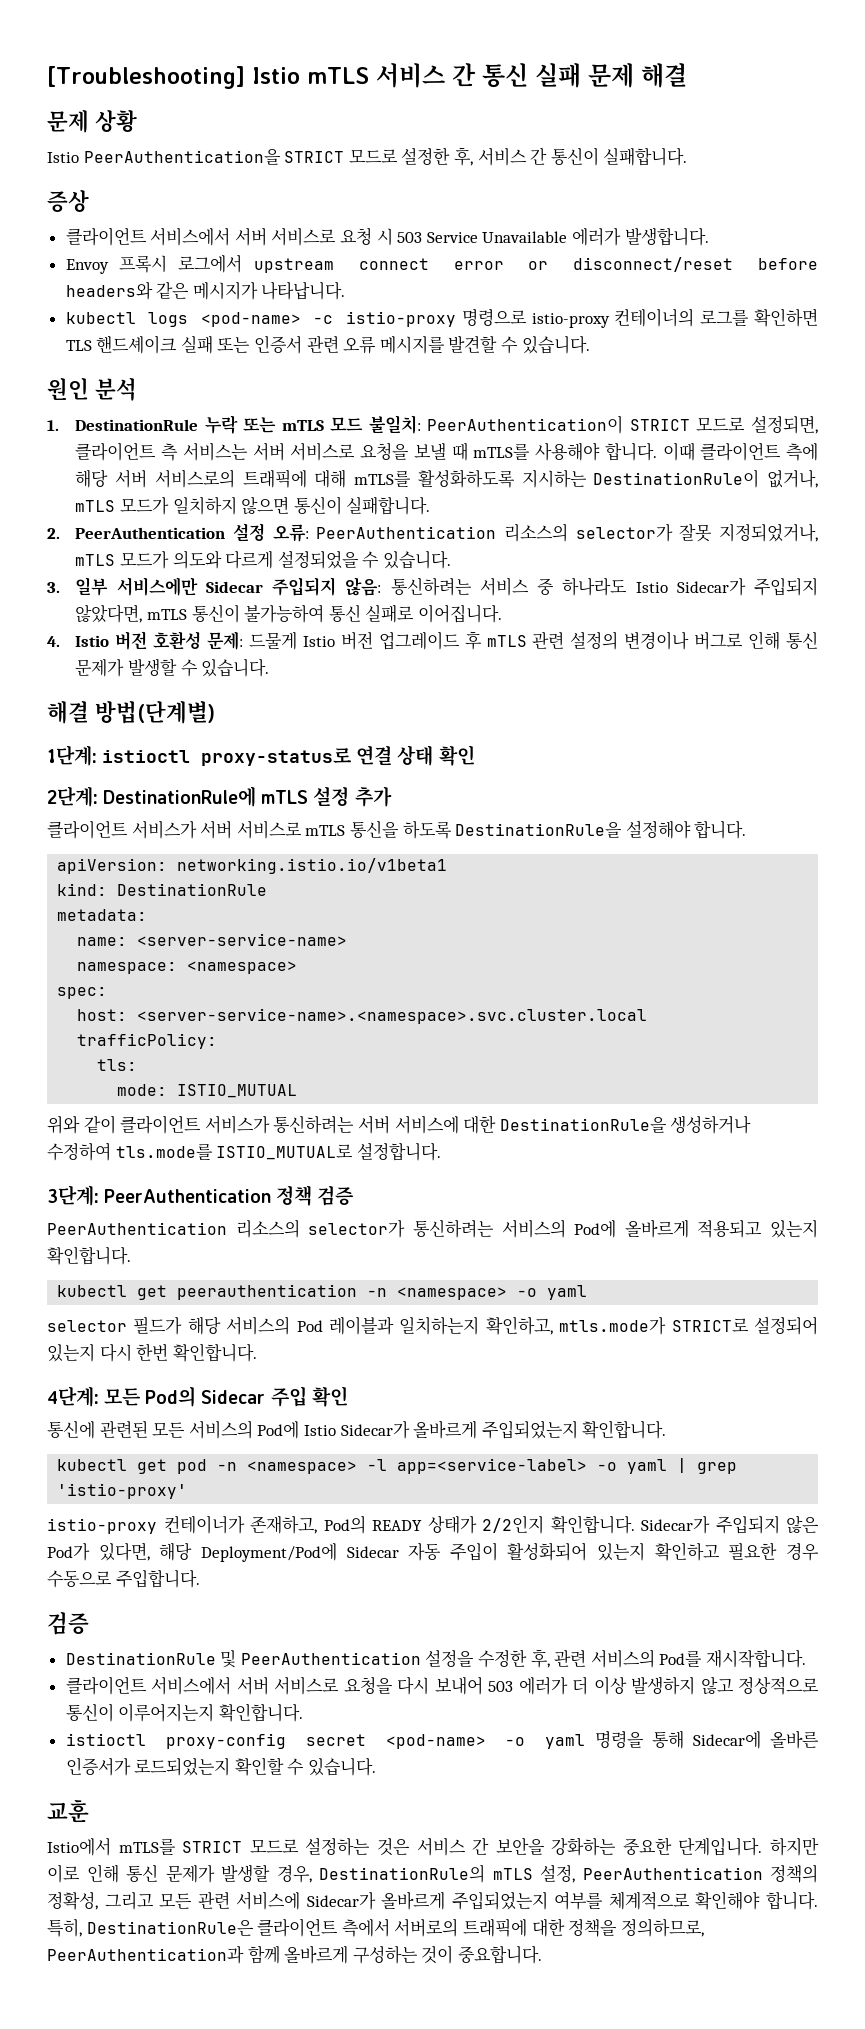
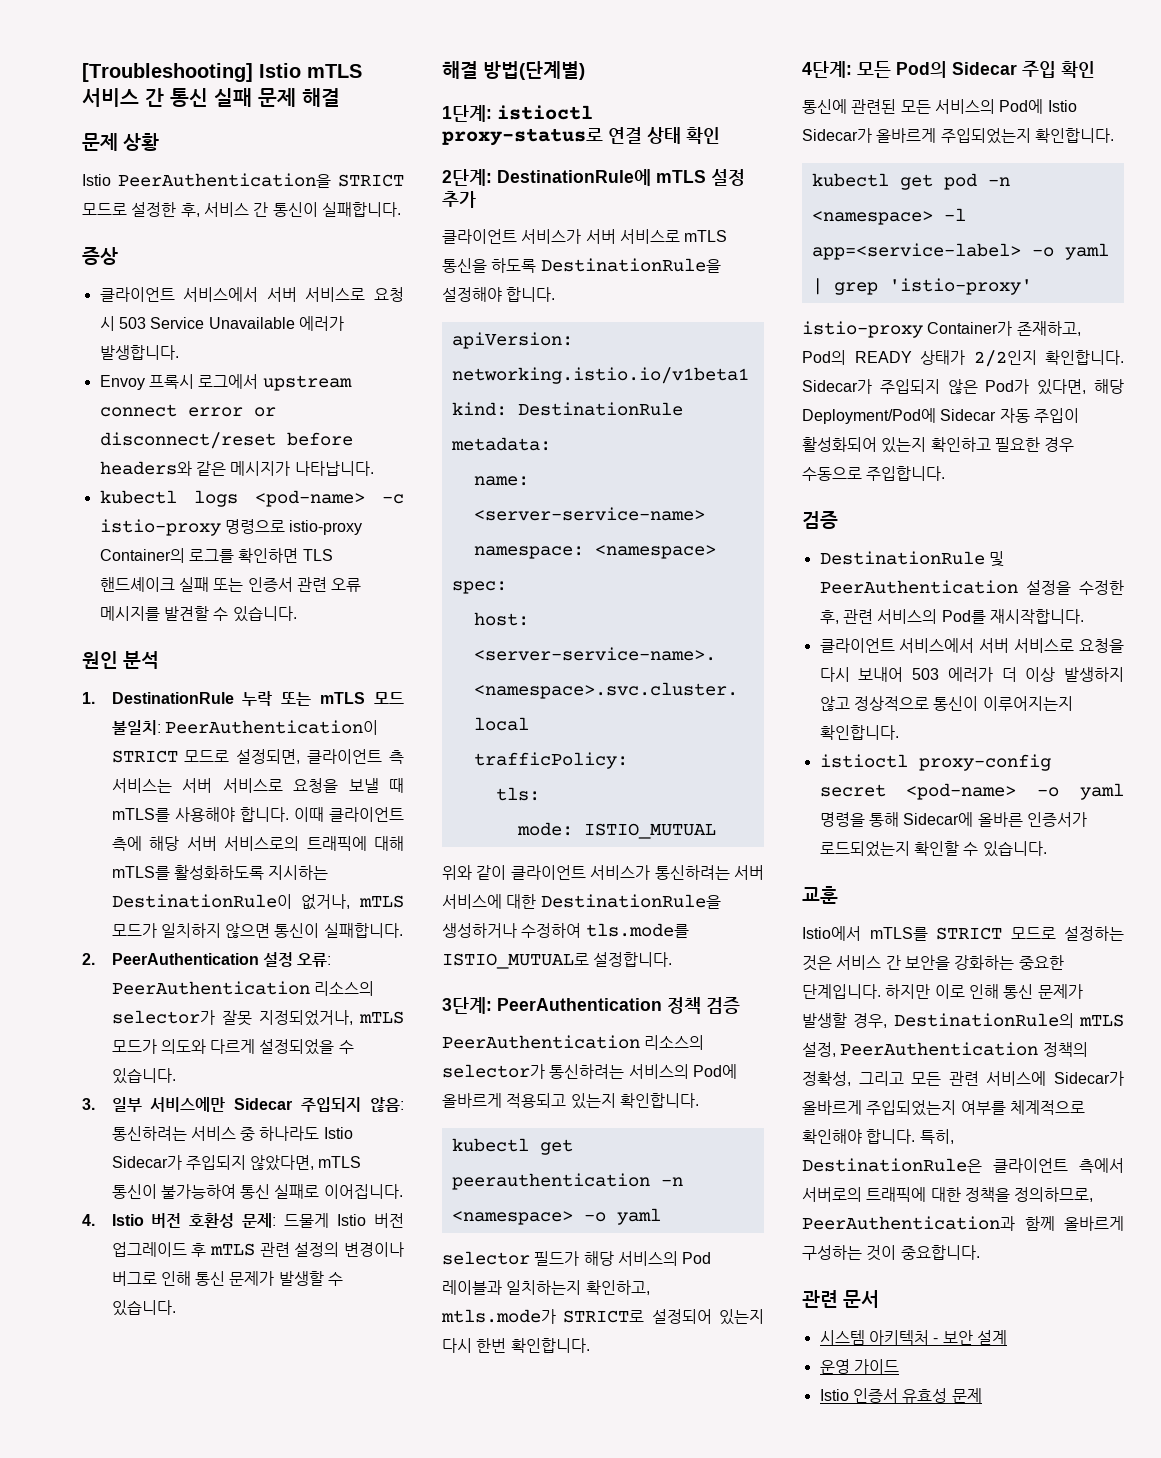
[614,308,695,327] 컨테이너의 -> [99,548,185,563] Container의
[163,1515,245,1534] 컨테이너가 -> [927,321,1013,336] Container가
(542, 1955) none -> [802,1290,879,1308] [819,1330,1007,1345] [819,1359,899,1374] [819,1388,982,1403] // 관련 문서 // 시스템 아키텍처 - 보안 설계 // 운영 가이드 // Istio 인증서 유효성 문제

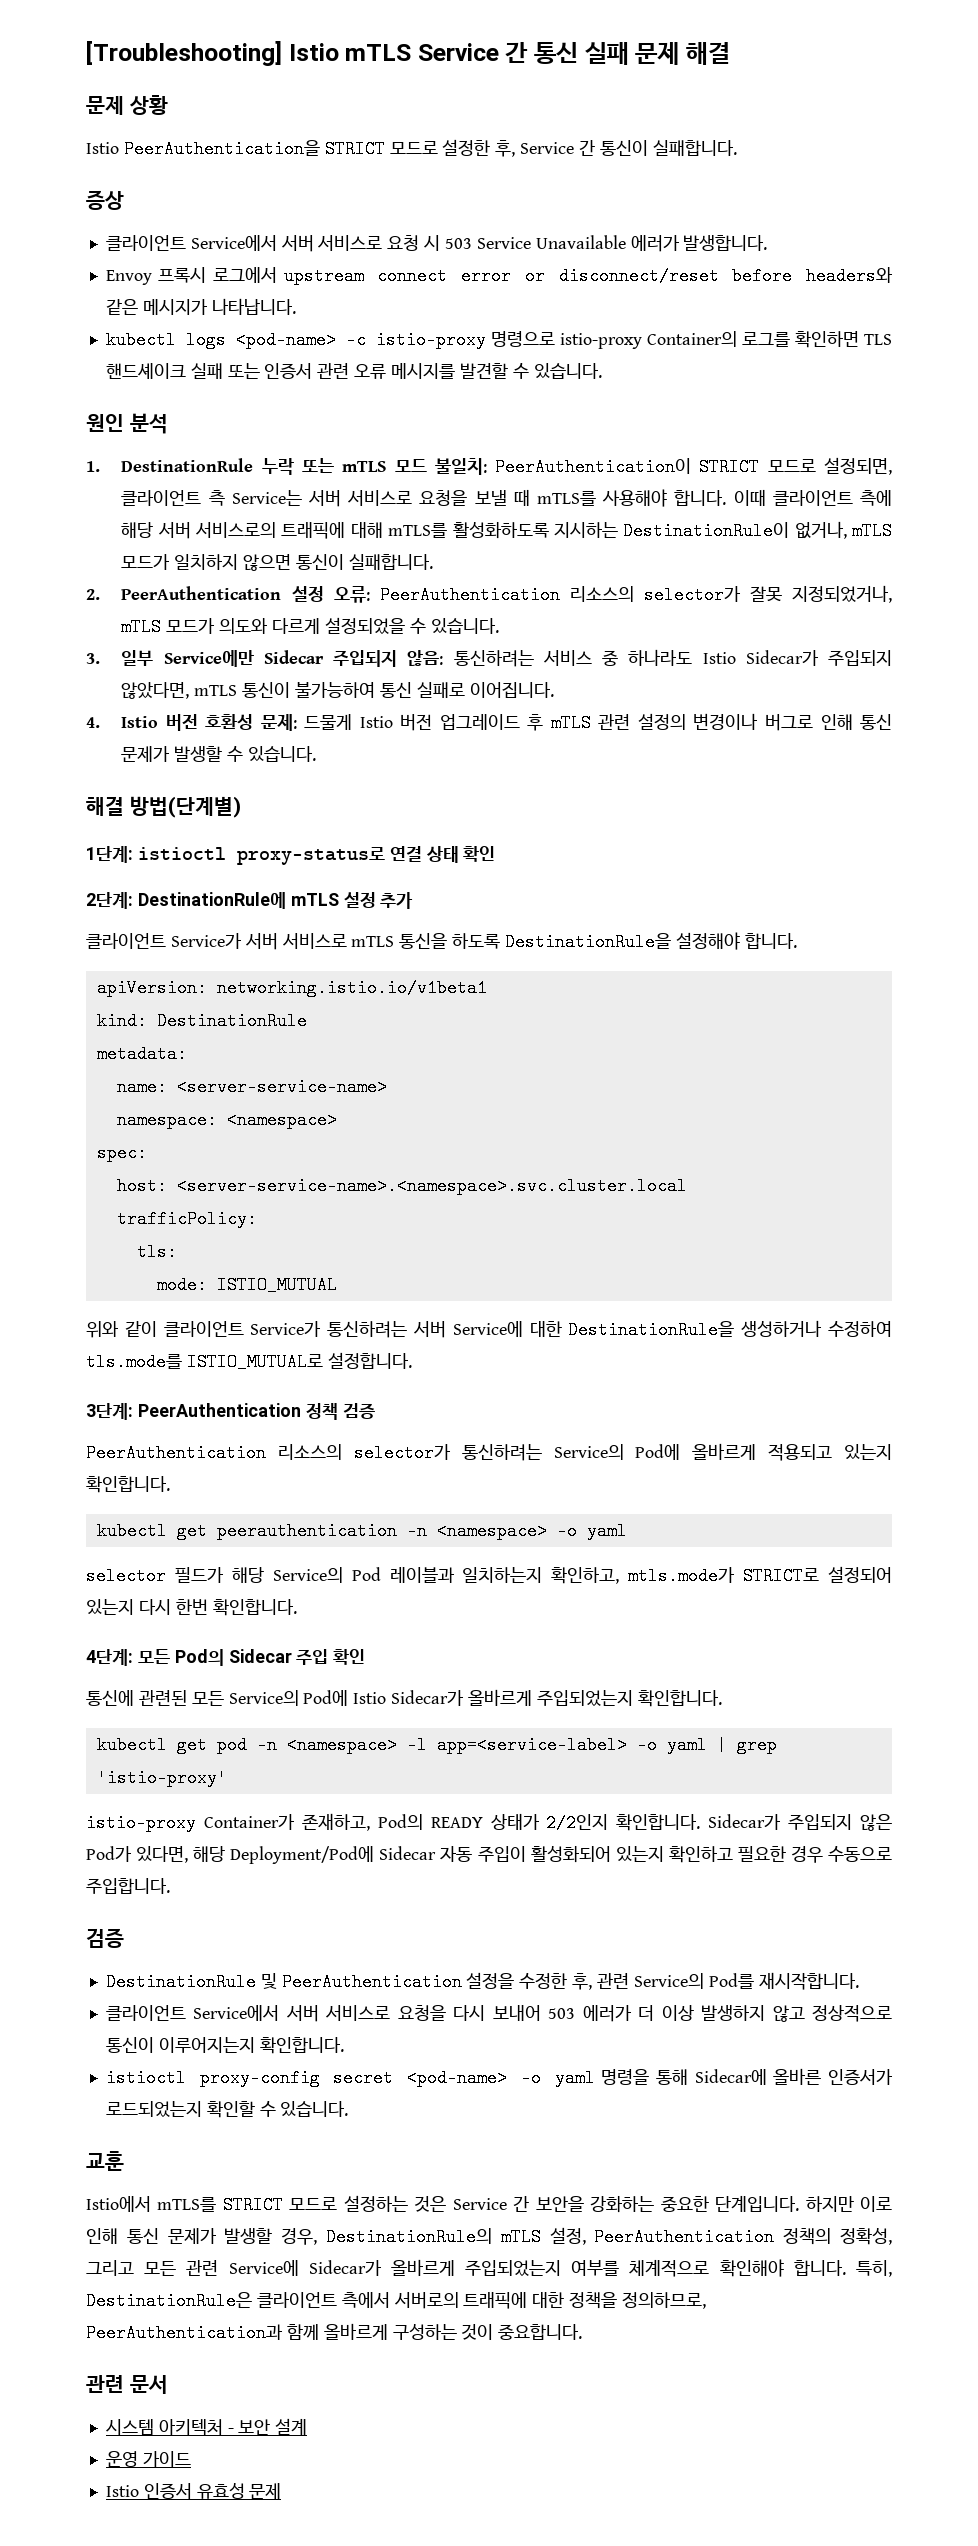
[82,88,139,107] 서비스 -> [417,43,499,61] Service
[203,202,249,217] 서비스 -> [520,142,575,154] Service
[183,287,259,302] 서비스에서 -> [190,235,277,251] Service에서
[111,778,172,793] 서비스는 -> [231,490,302,506] Service는
[150,1097,226,1112] 서비스에만 -> [163,650,254,667] Service에만
[521,229,582,244] 서비스가 -> [170,933,242,949] Service가
[590,865,651,880] 서비스가 -> [250,1321,322,1337] Service가
[442,894,502,909] 서비스에 -> [452,1321,523,1337] Service에
[628,1064,689,1079] 서비스의 -> [553,1444,624,1460] Service의
[617,1251,678,1266] 서비스의 -> [272,1567,343,1583] Service의
[934,99,995,114] 서비스의 -> [228,1690,299,1706] Service의
[877,609,938,624] 서비스의 -> [633,1973,704,1989] Service의
[899,638,975,653] 서비스에서 -> [193,2005,280,2021] Service에서
[836,955,882,970] 서비스 -> [452,2198,507,2210] Service
[986,1071,1047,1086] 서비스에 -> [228,2260,299,2276] Service에

